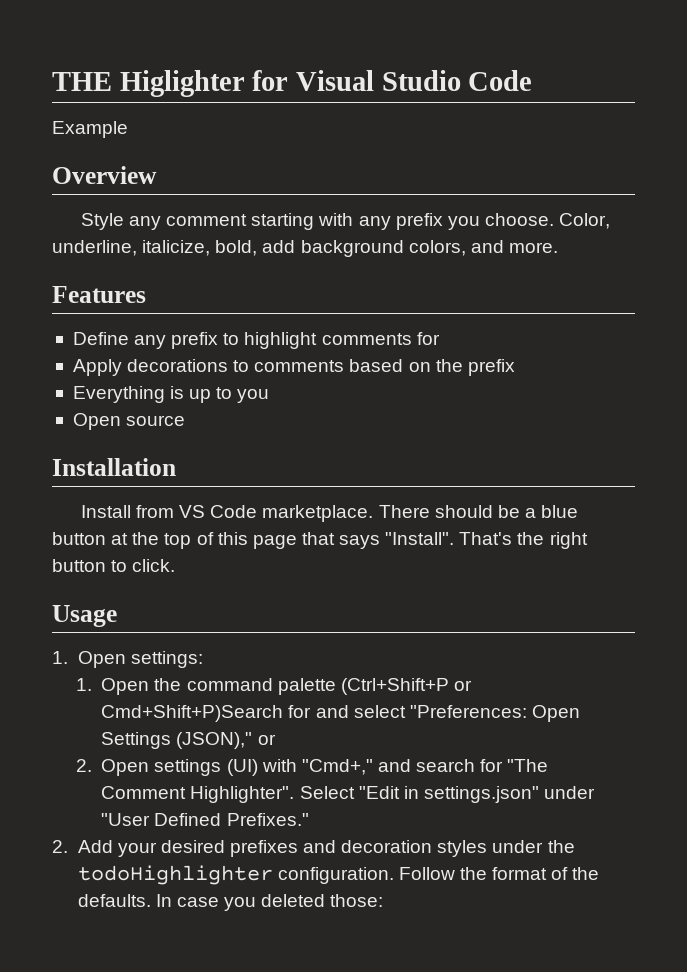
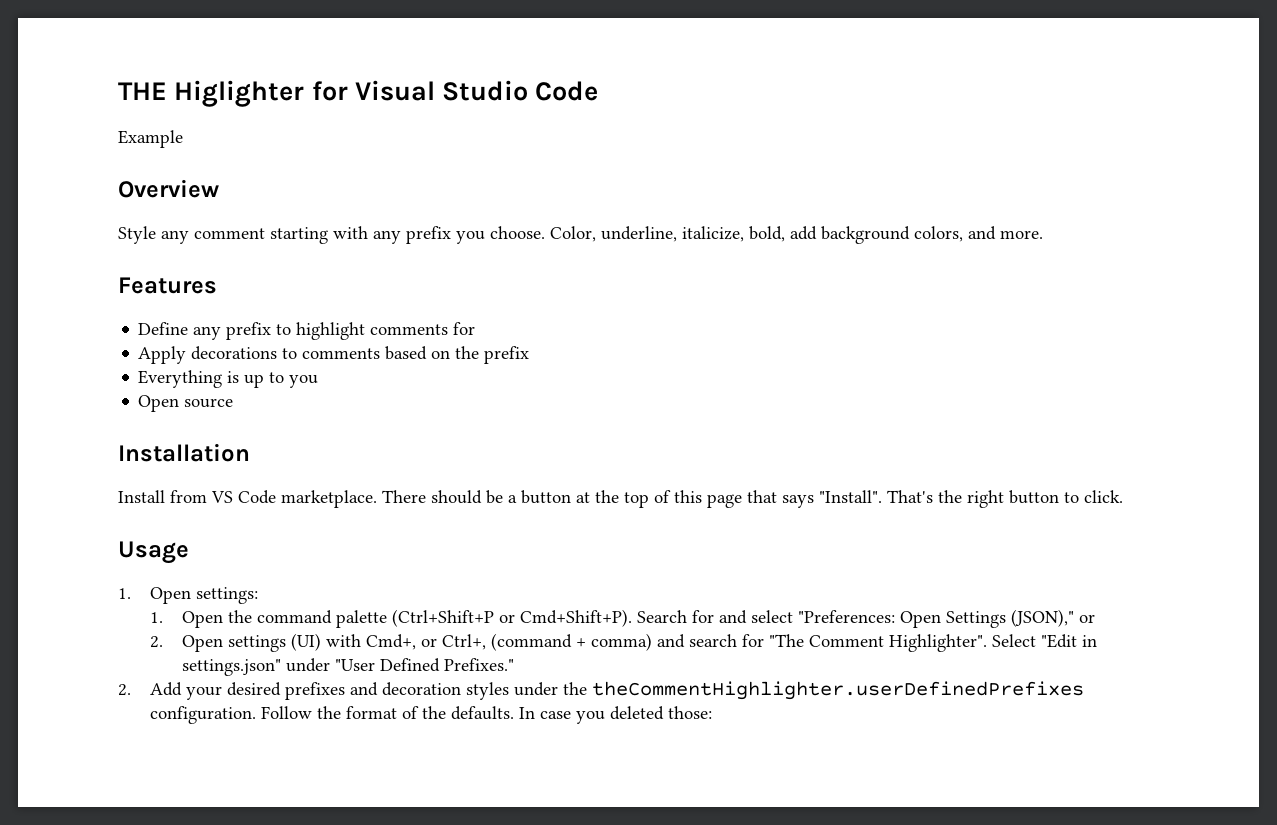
[541,505,579,518] blue -> (517, 499) none
[101,705,284,722] Cmd+Shift+P)Search -> [520,609,688,627] Cmd+Shift+P). Search
[301,759,373,775] "Cmd+," -> [366,633,653,651] Cmd+, or Ctrl+, (command + comma)
[77,865,273,885] todoHighlighter -> [592,681,1085,700] theCommentHighlighter.userDefinedPrefixes

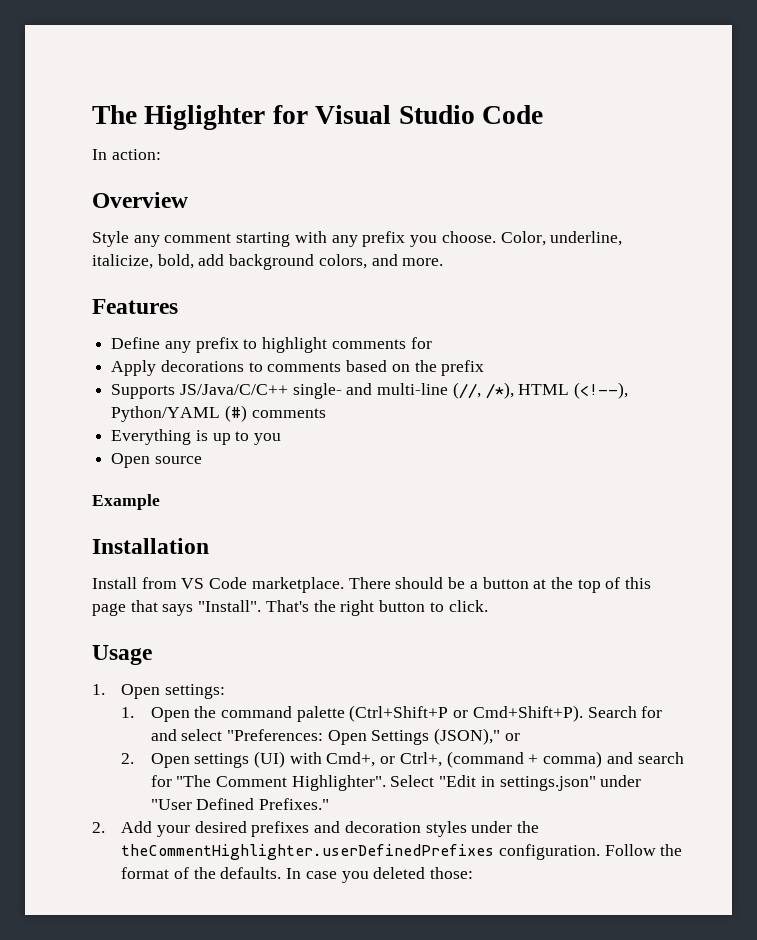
[118,82,167,100] THE -> [92,105,137,124] The
[118,130,183,148] Example -> [92,149,161,160] In action:
(530, 355) none -> [111,382,629,399] [111,405,326,422] // Supports JS/Java/C/C++ single- and multi-line (//, /*), HTML (<!--), Python/YAML (#) comments
(234, 403) none -> [92,494,160,510] // Example

